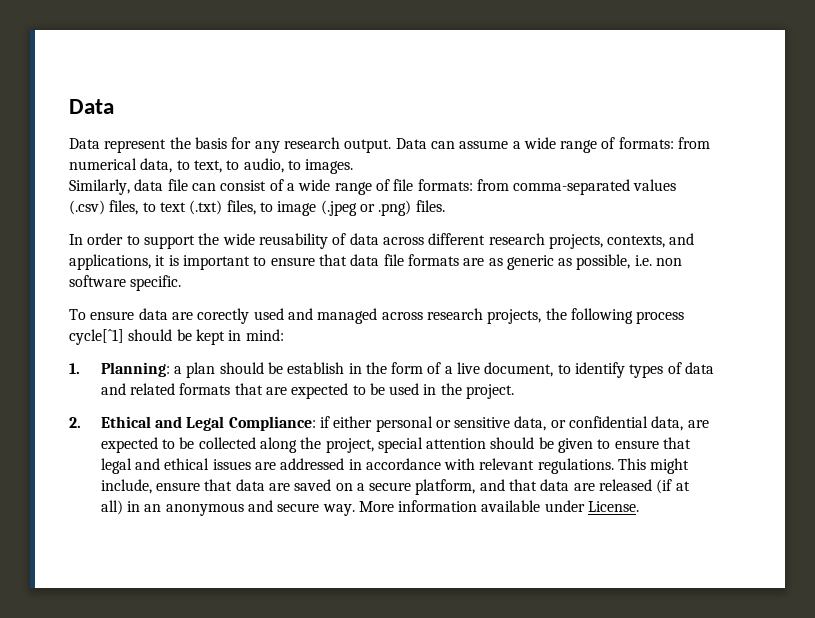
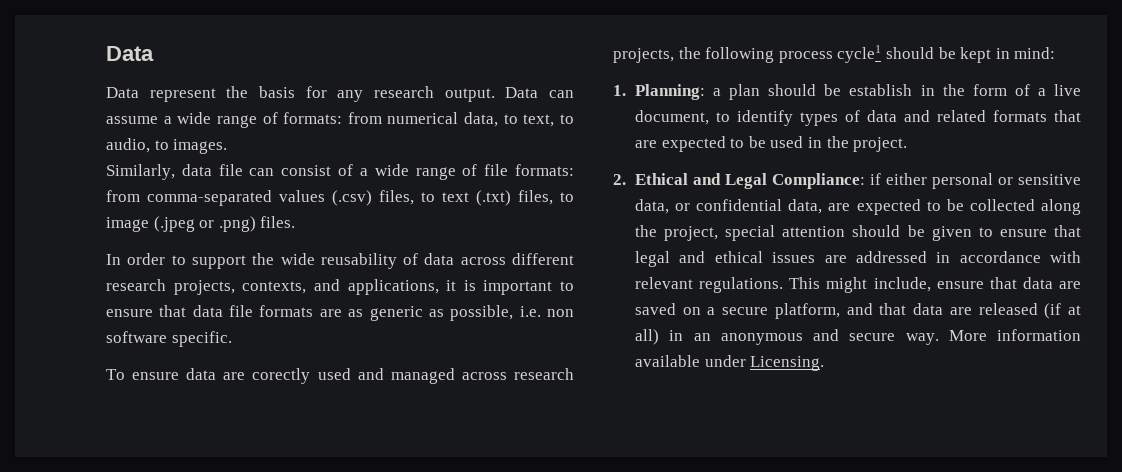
[69,329,124,345] cycle[ˆ1] -> [837,45,882,63] cycle1
[588,501,640,512] License. -> [750,356,825,371] Licensing.

